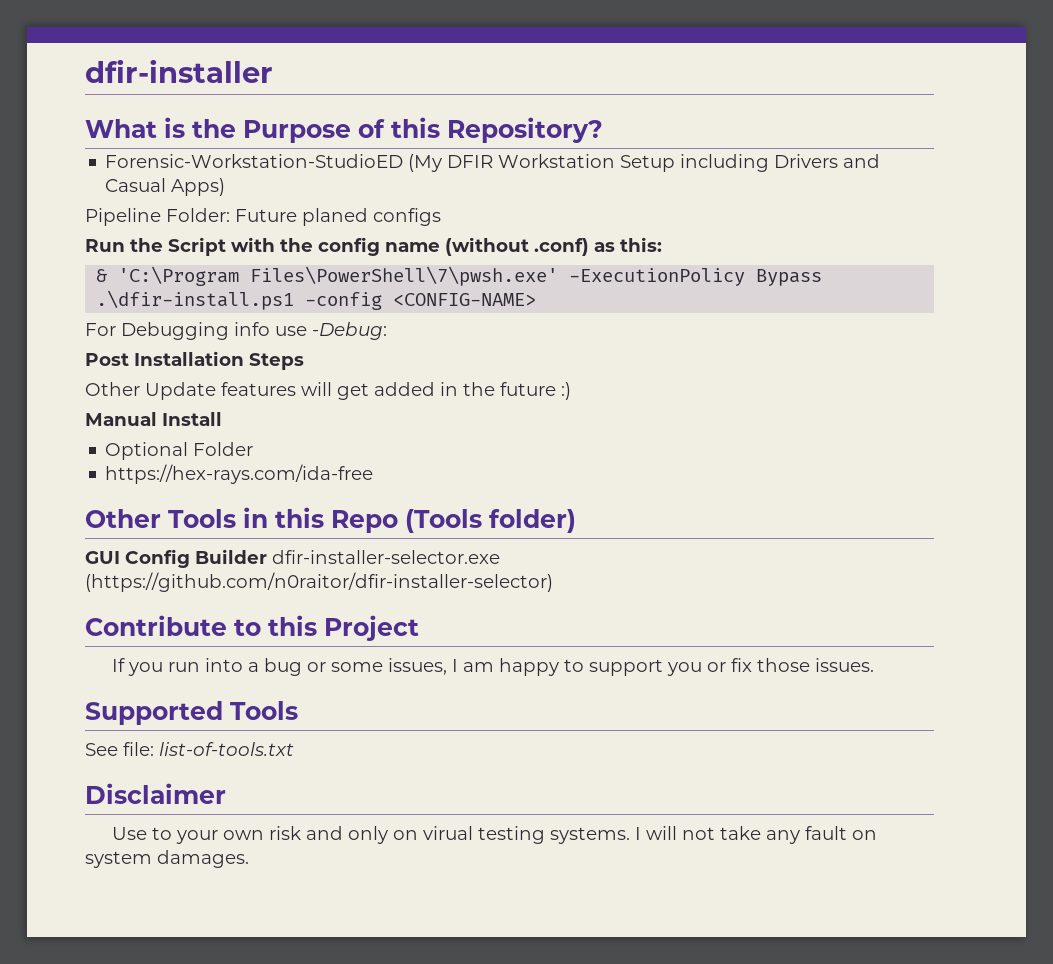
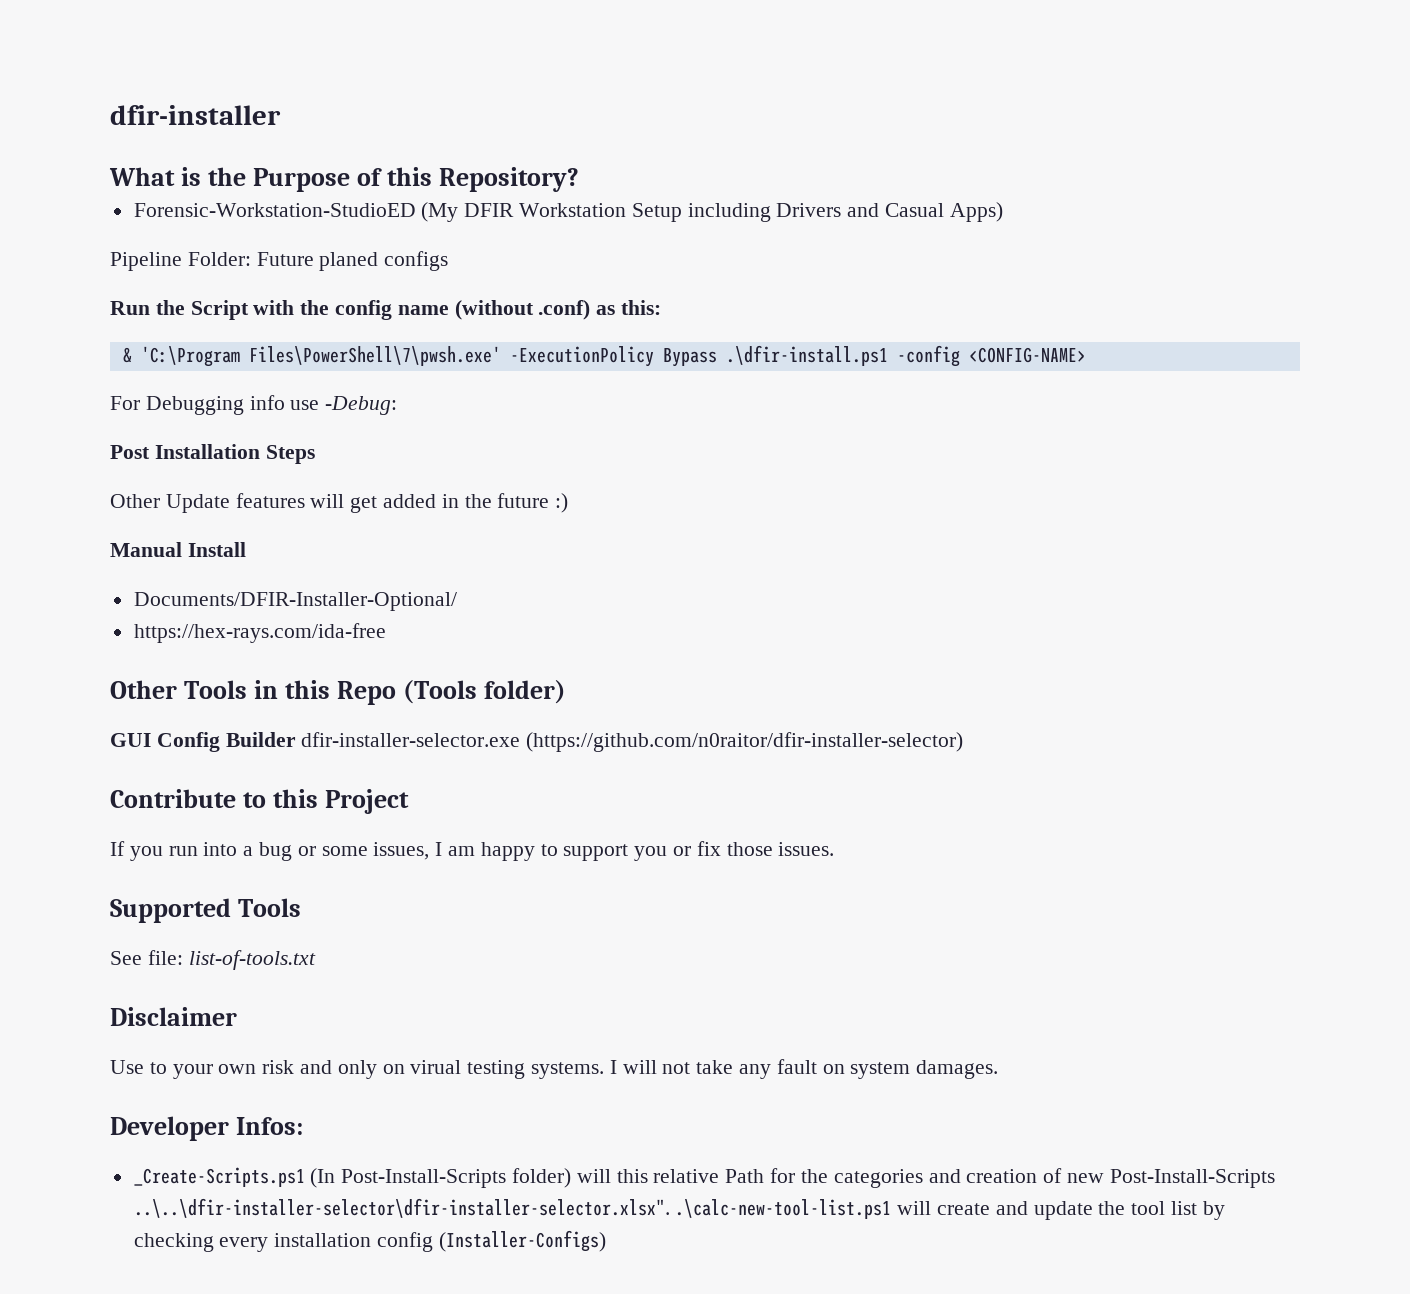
[105,442,254,460] Optional Folder -> [133,592,457,611] Documents/DFIR-Installer-Optional/
(249, 859) none -> [110,1116,304,1141] [133,1167,1275,1188] [133,1198,1225,1220] [133,1230,606,1252] // Developer Infos: // _Create-Scripts.ps1 (In Post-Install-Scripts folder) will this relative Path for the categories and creation of new Post-Install-Scripts ..\..\dfir-installer-selector\dfir-installer-selector.xlsx". .\calc-new-tool-list.ps1 will create and update the tool list by checking every installation config (Installer-Configs)

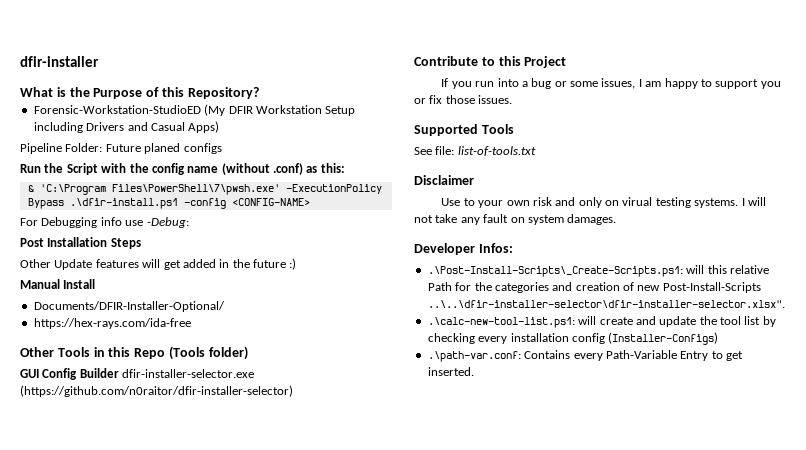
[133,1167,572,1188] _Create-Scripts.ps1 (In Post-Install-Scripts folder) -> [427,266,683,277] .\Post-Install-Scripts\_Create-Scripts.ps1:
[675,1199,892,1219] .\calc-new-tool-list.ps1 -> [427,317,575,328] // .\calc-new-tool-list.ps1:
(606, 1241) none -> [427,350,743,362] [427,367,474,376] // .\path-var.conf: Contains every Path-Variable Entry to get inserted.

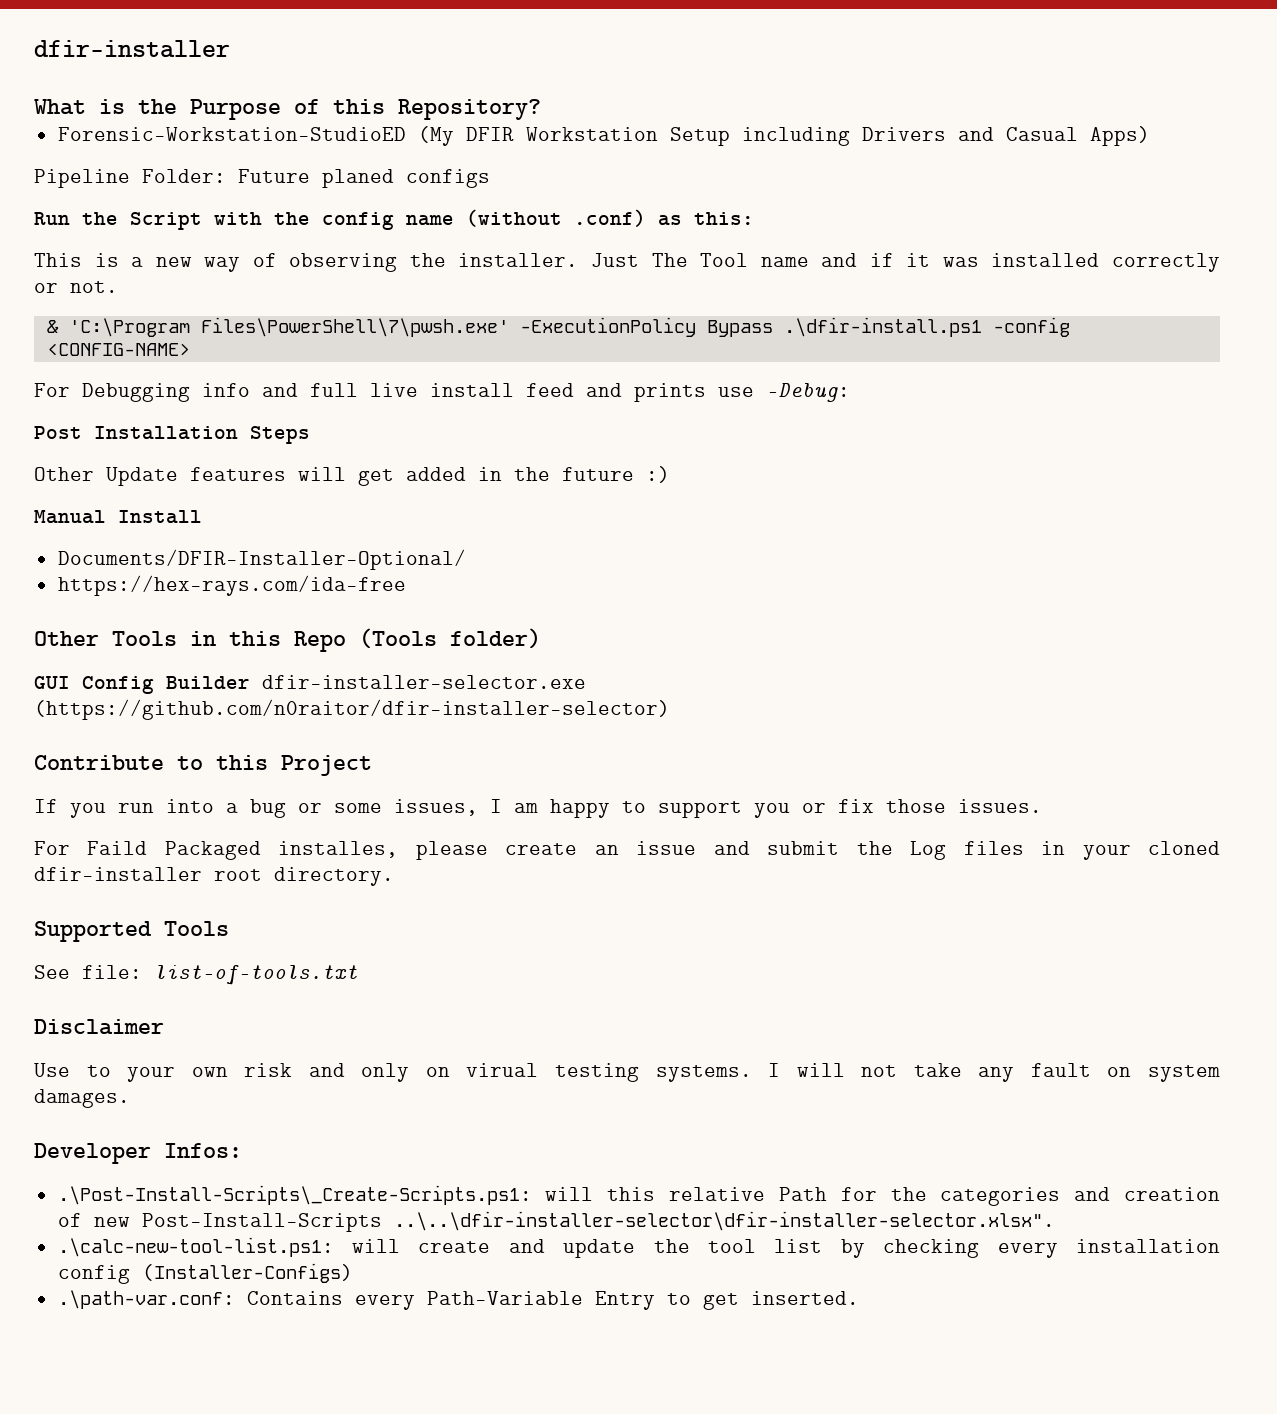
(345, 168) none -> [34,253,1220,272] [34,281,118,293] // This is a new way of observing the installer. Just The Tool name and if it was installed correctly or not.
(122, 221) none -> [262,383,706,402] and full live install feed and prints
(513, 99) none -> [34,841,1221,860] [34,867,394,886] // For Faild Packaged installes, please create an issue and submit the Log files in your cloned dfir-installer root directory.

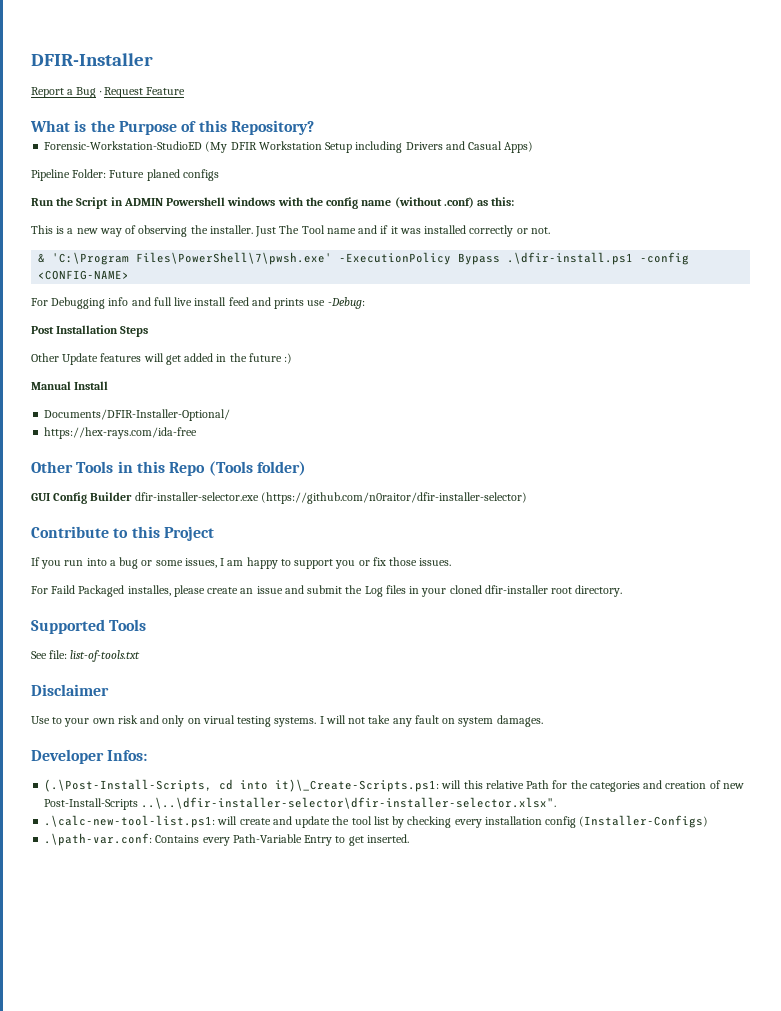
[34,40,230,58] dfir-installer -> [31,53,153,66] [31,87,186,98] DFIR-Installer // Report a Bug · Request Feature
(202, 221) none -> [110,197,276,206] in ADMIN Powershell windows
[57,1185,532,1205] .\Post-Install-Scripts\_Create-Scripts.ps1: -> [44,779,440,792] (.\Post-Install-Scripts, cd into it)\_Create-Scripts.ps1:

